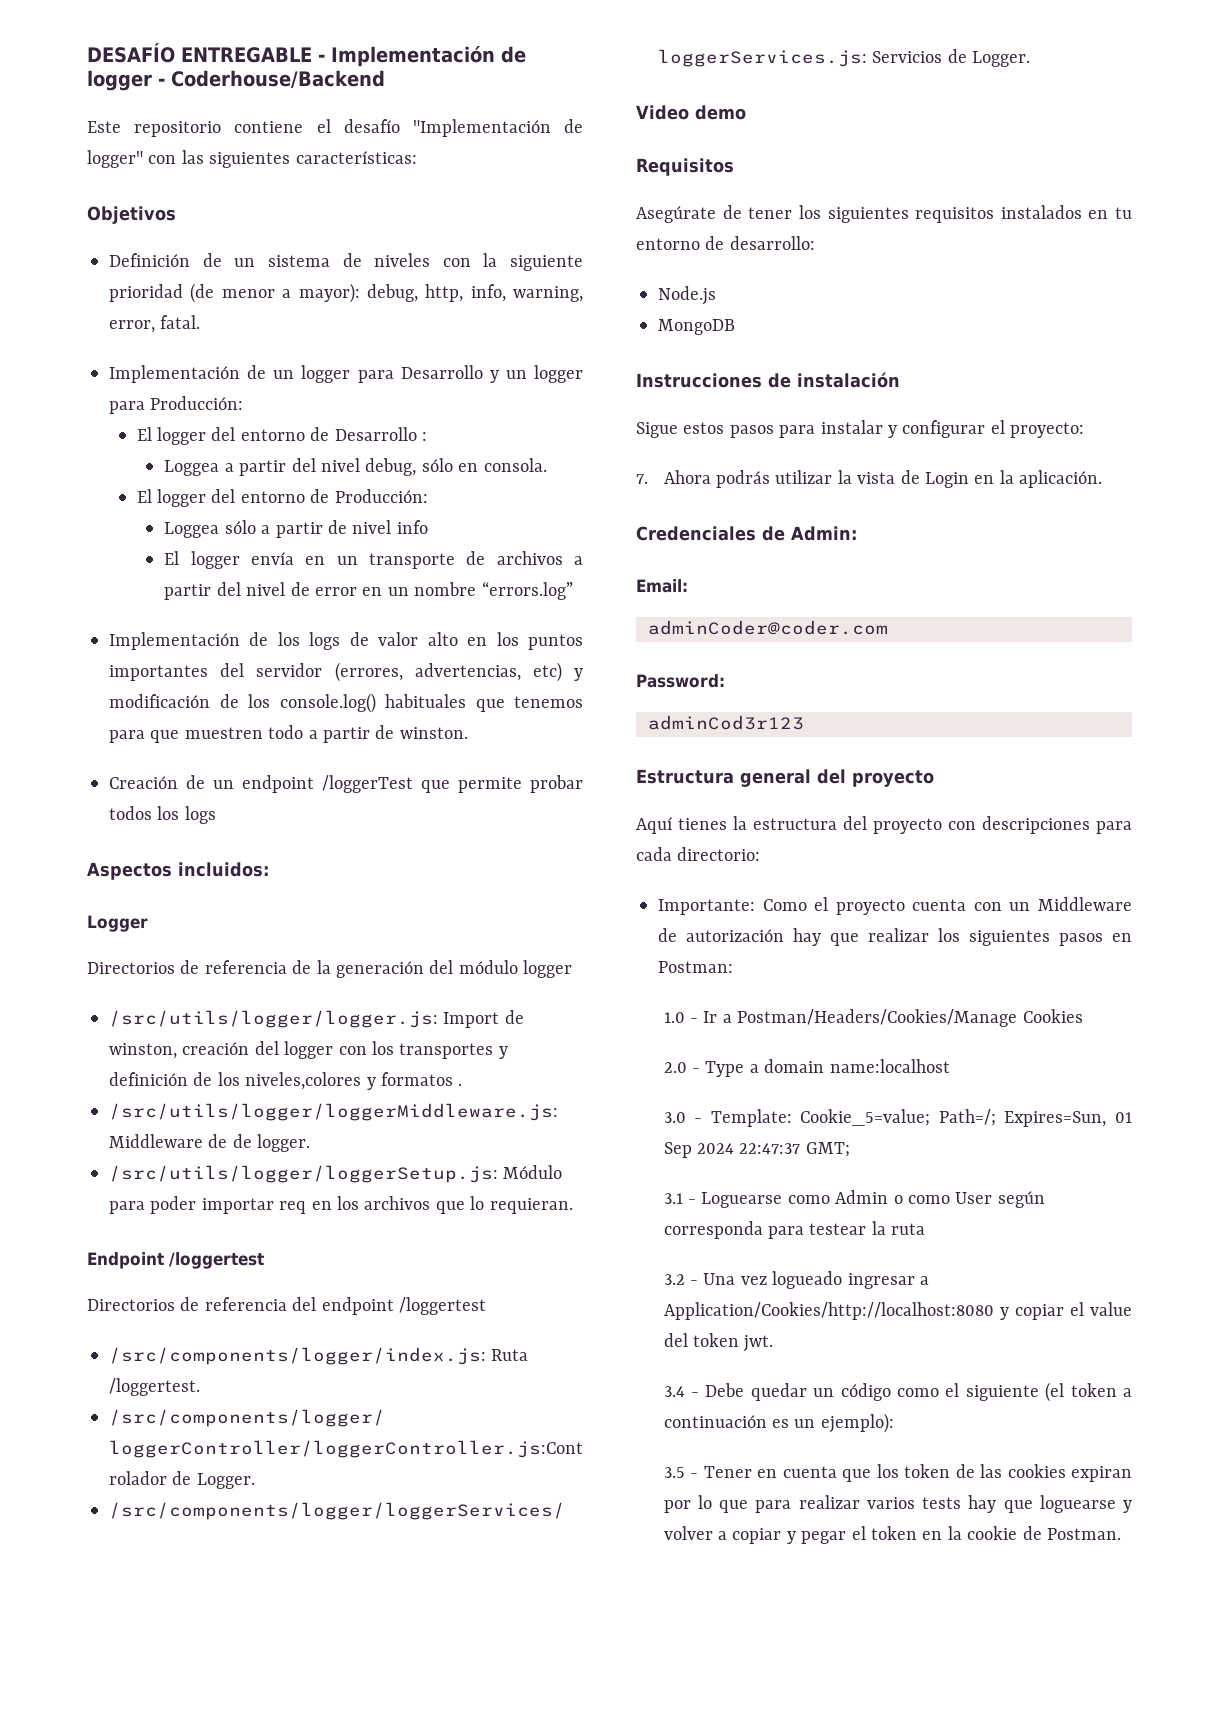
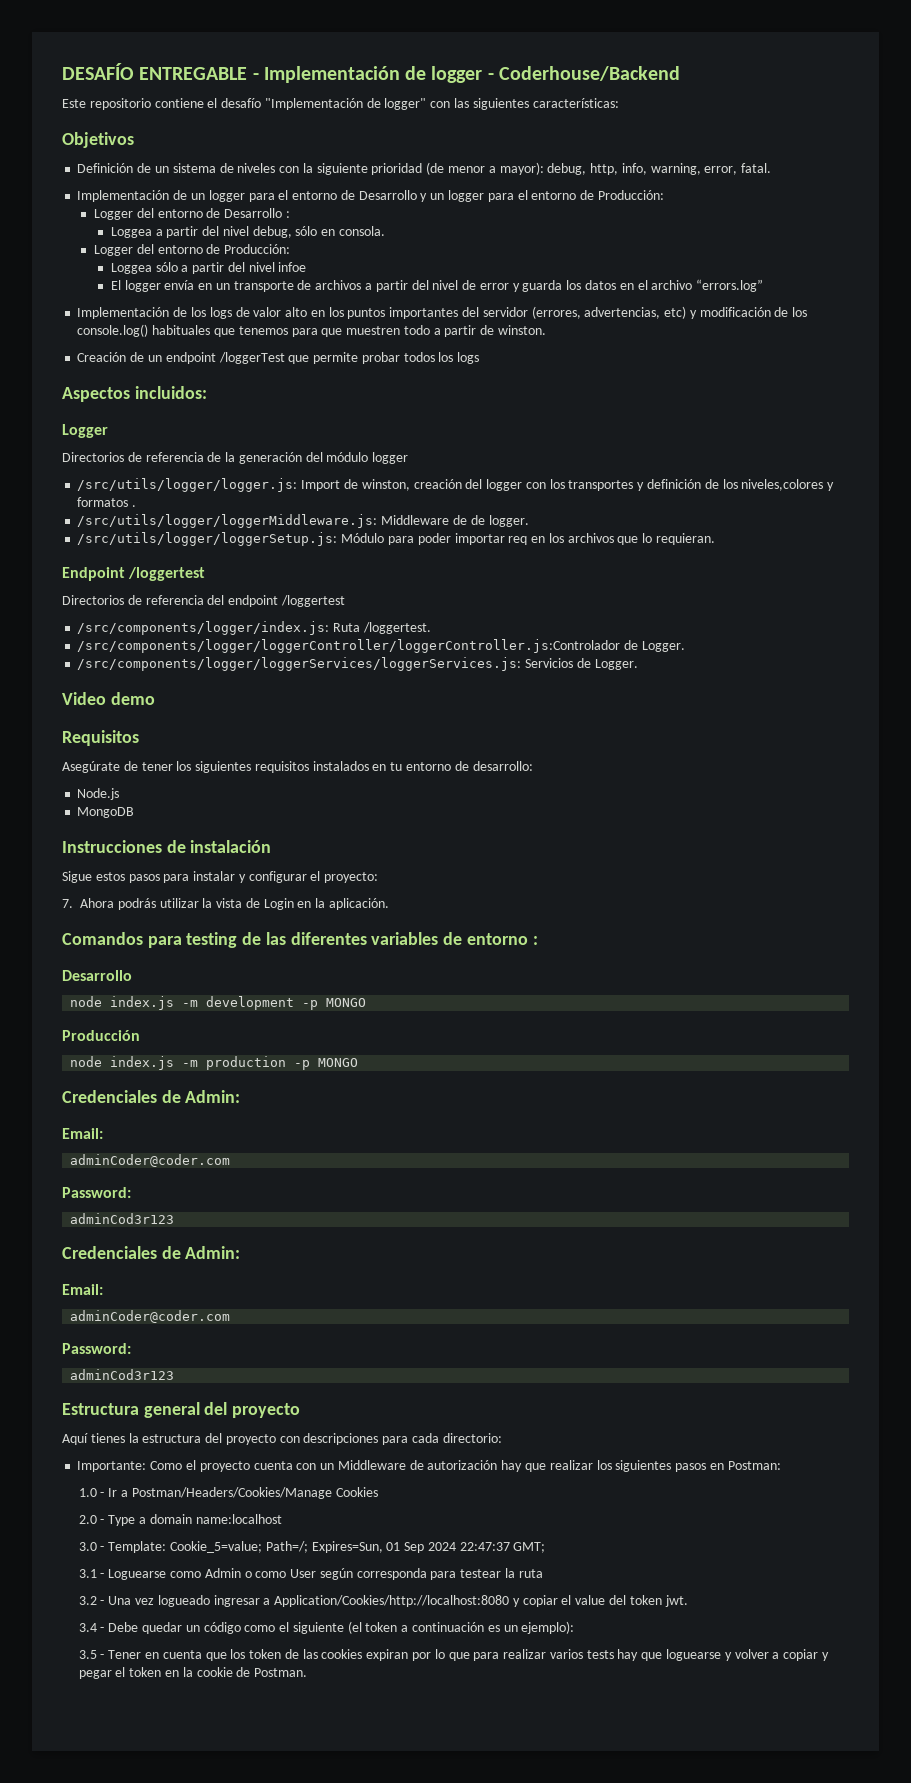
(394, 376) none -> [278,190,355,200] el entorno de
[150,396,244,410] [136,427,207,445] Producción: // El logger -> [517,190,664,200] [94,209,134,220] el entorno de Producción: // Logger
[136,489,207,507] El logger -> [94,245,134,256] Logger
[327,520,428,534] de nivel info -> [227,262,307,272] del nivel infoe
[362,582,477,596] en un nombre -> [512,280,693,292] y guarda los datos en el archivo
(1103, 479) none -> [62,932,538,948] [62,970,132,981] [70,996,367,1010] [62,1030,140,1041] [70,1056,359,1070] [62,1090,241,1103] [62,1128,103,1139] [70,1154,231,1167] [62,1187,131,1198] [70,1213,175,1224] // Comandos para testing de las diferentes variables de entorno : // Desarrollo // node index.js -m development -p MONGO // Producción // node index.js -m production -p MONGO // Credenciales de Admin: // Email: // adminCoder@coder.com // Password: // adminCod3r123

